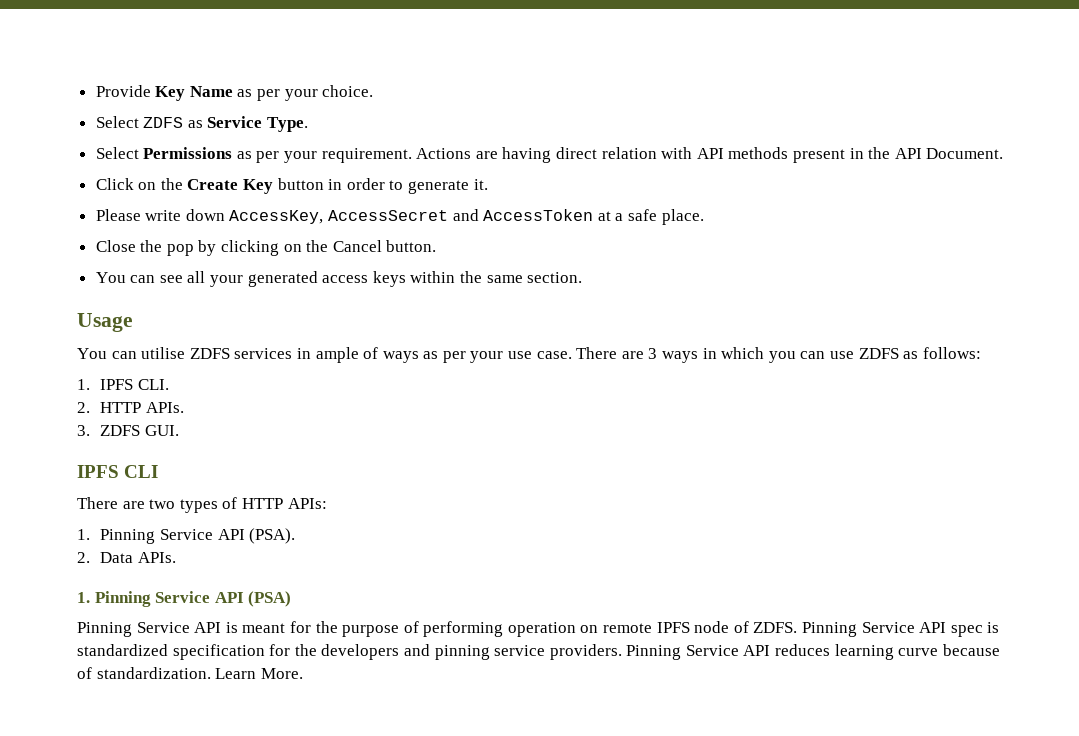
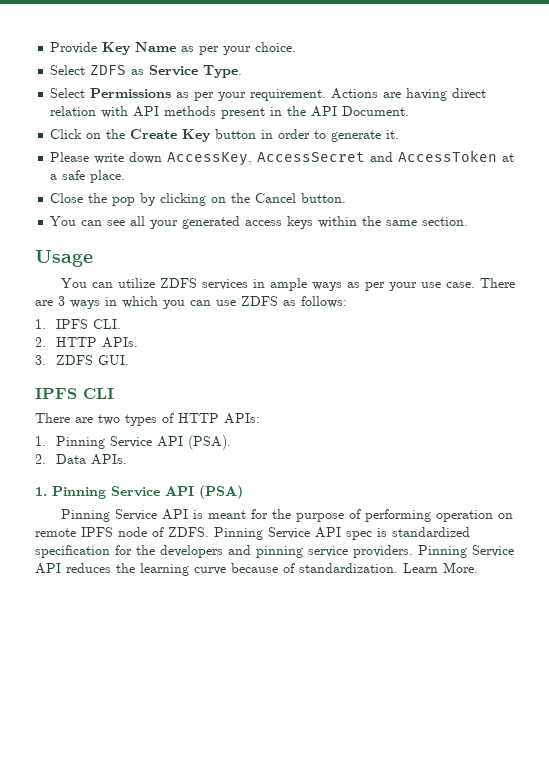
[141,347,186,359] utilise -> [117,278,155,288] utilize
[363,347,379,359] of -> (307, 284) none
(831, 650) none -> [116,563,135,573] the

